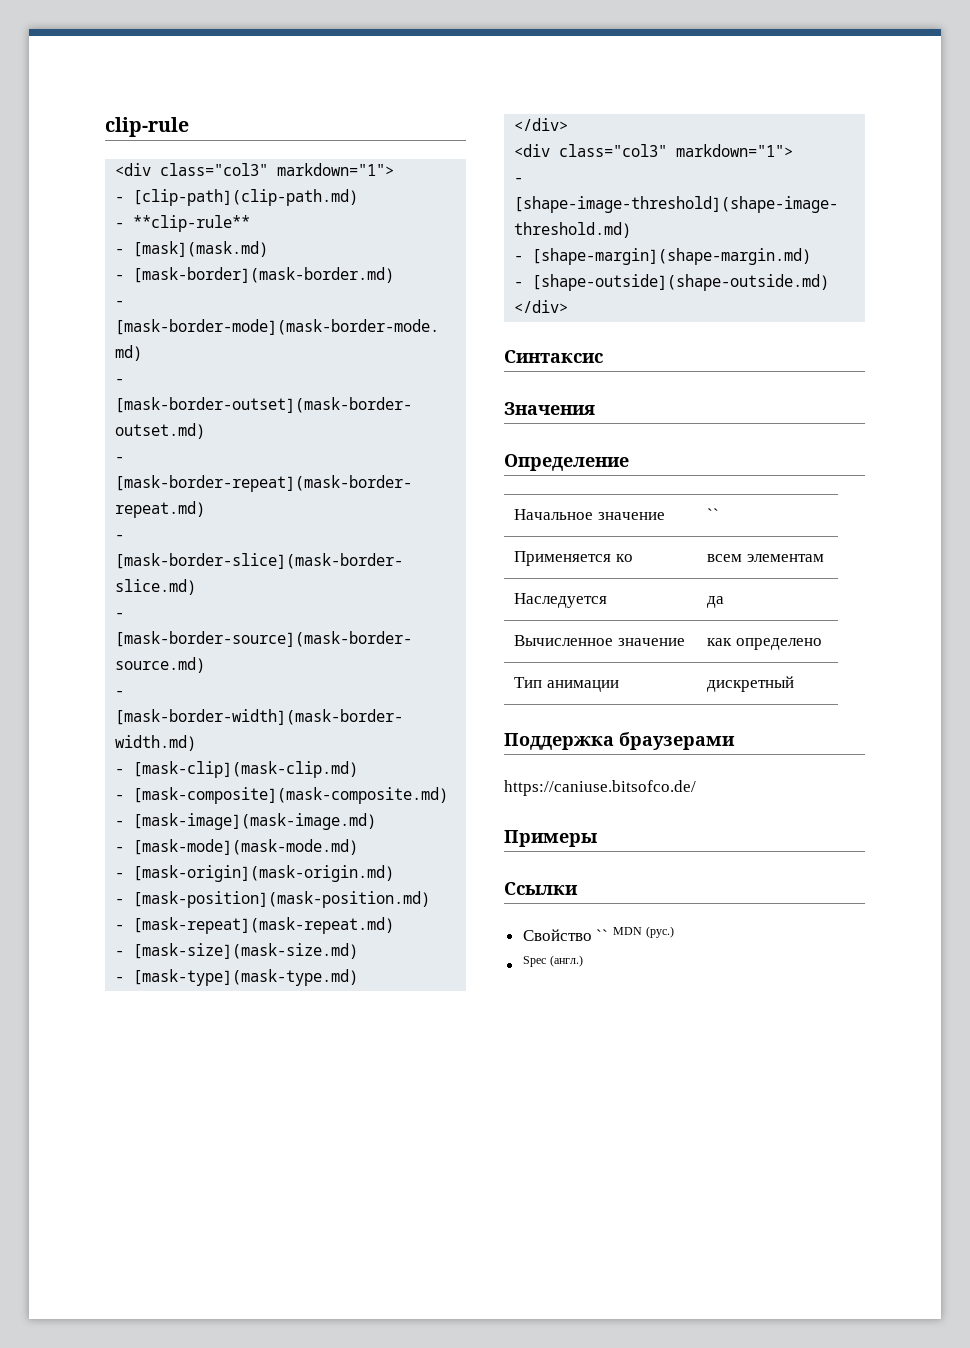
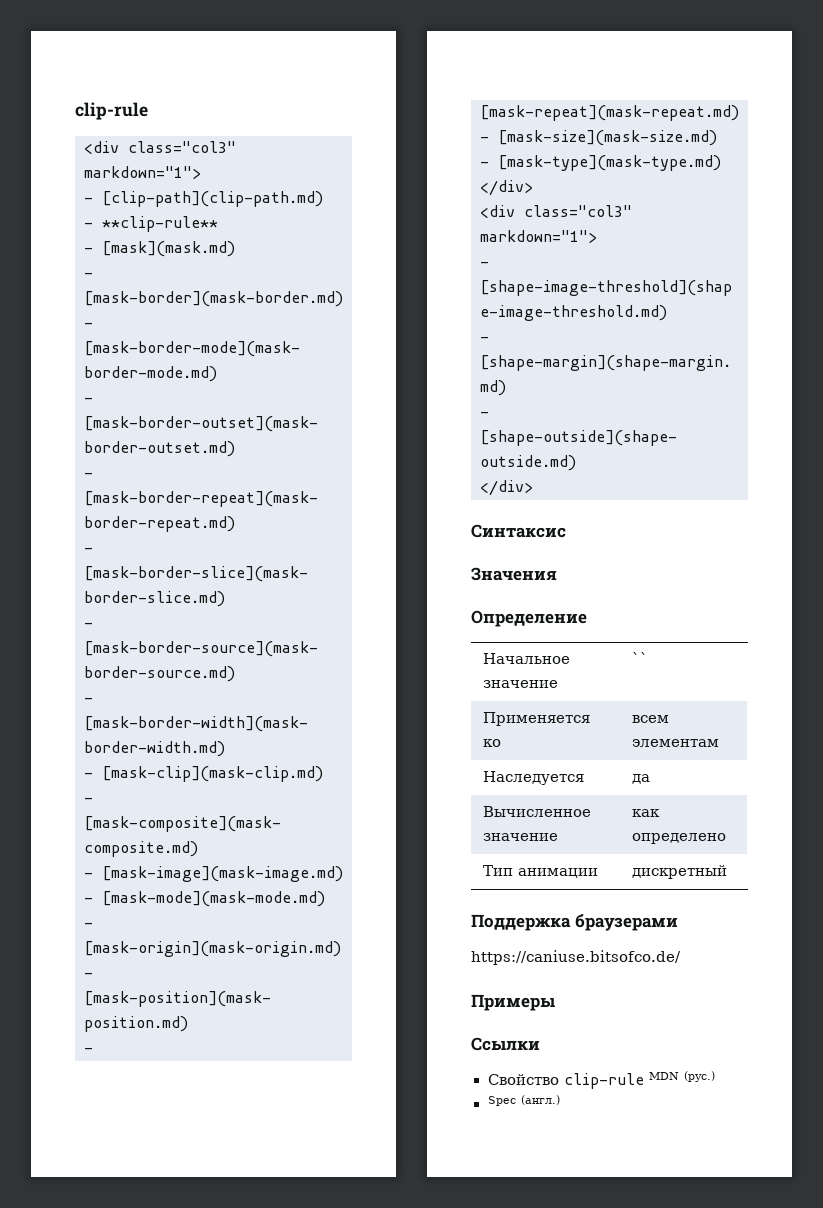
[596,929,609,941] `` -> [563,1073,644,1089] clip-rule

